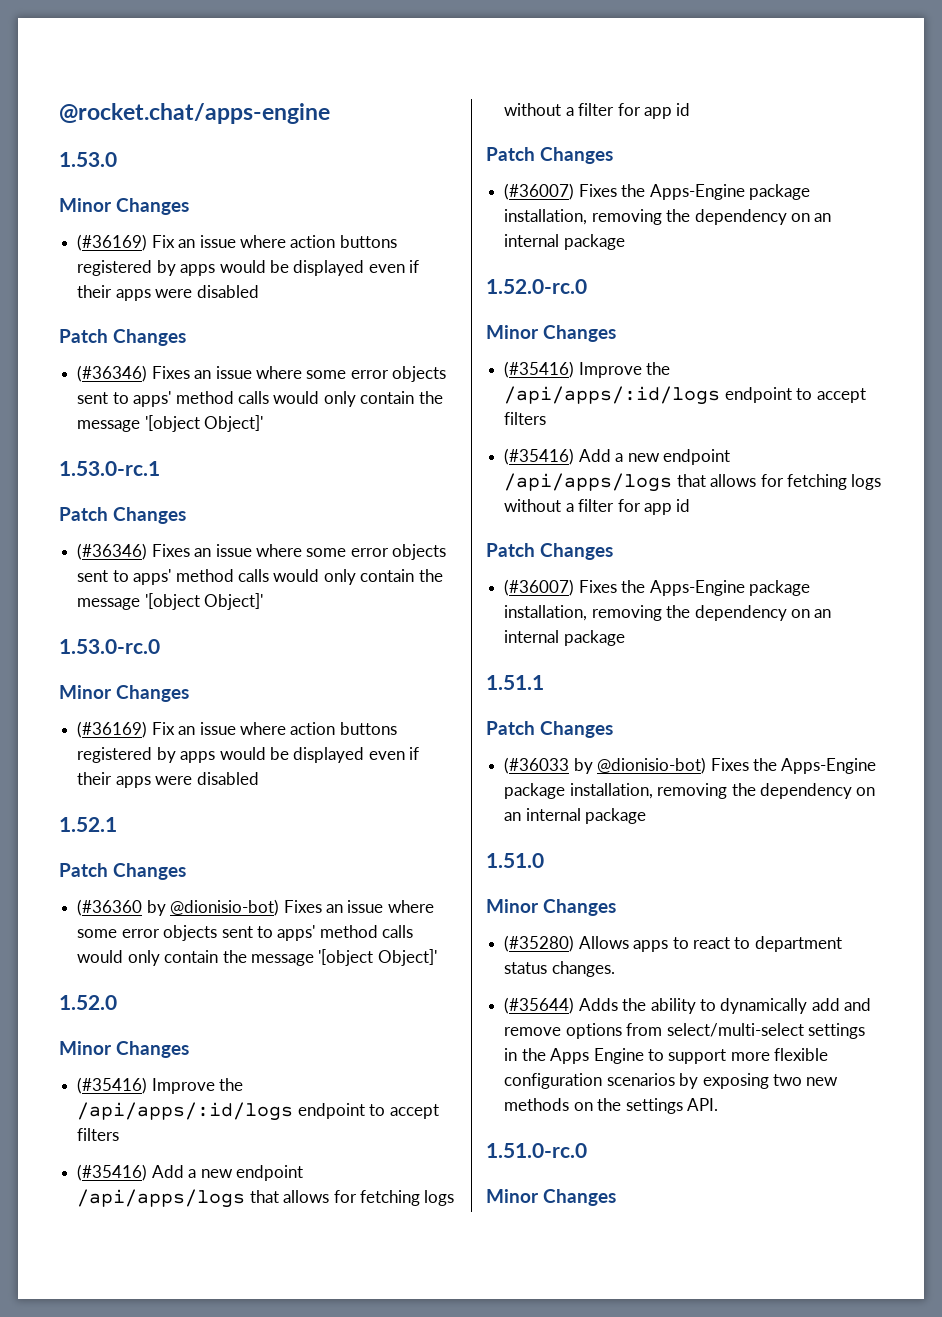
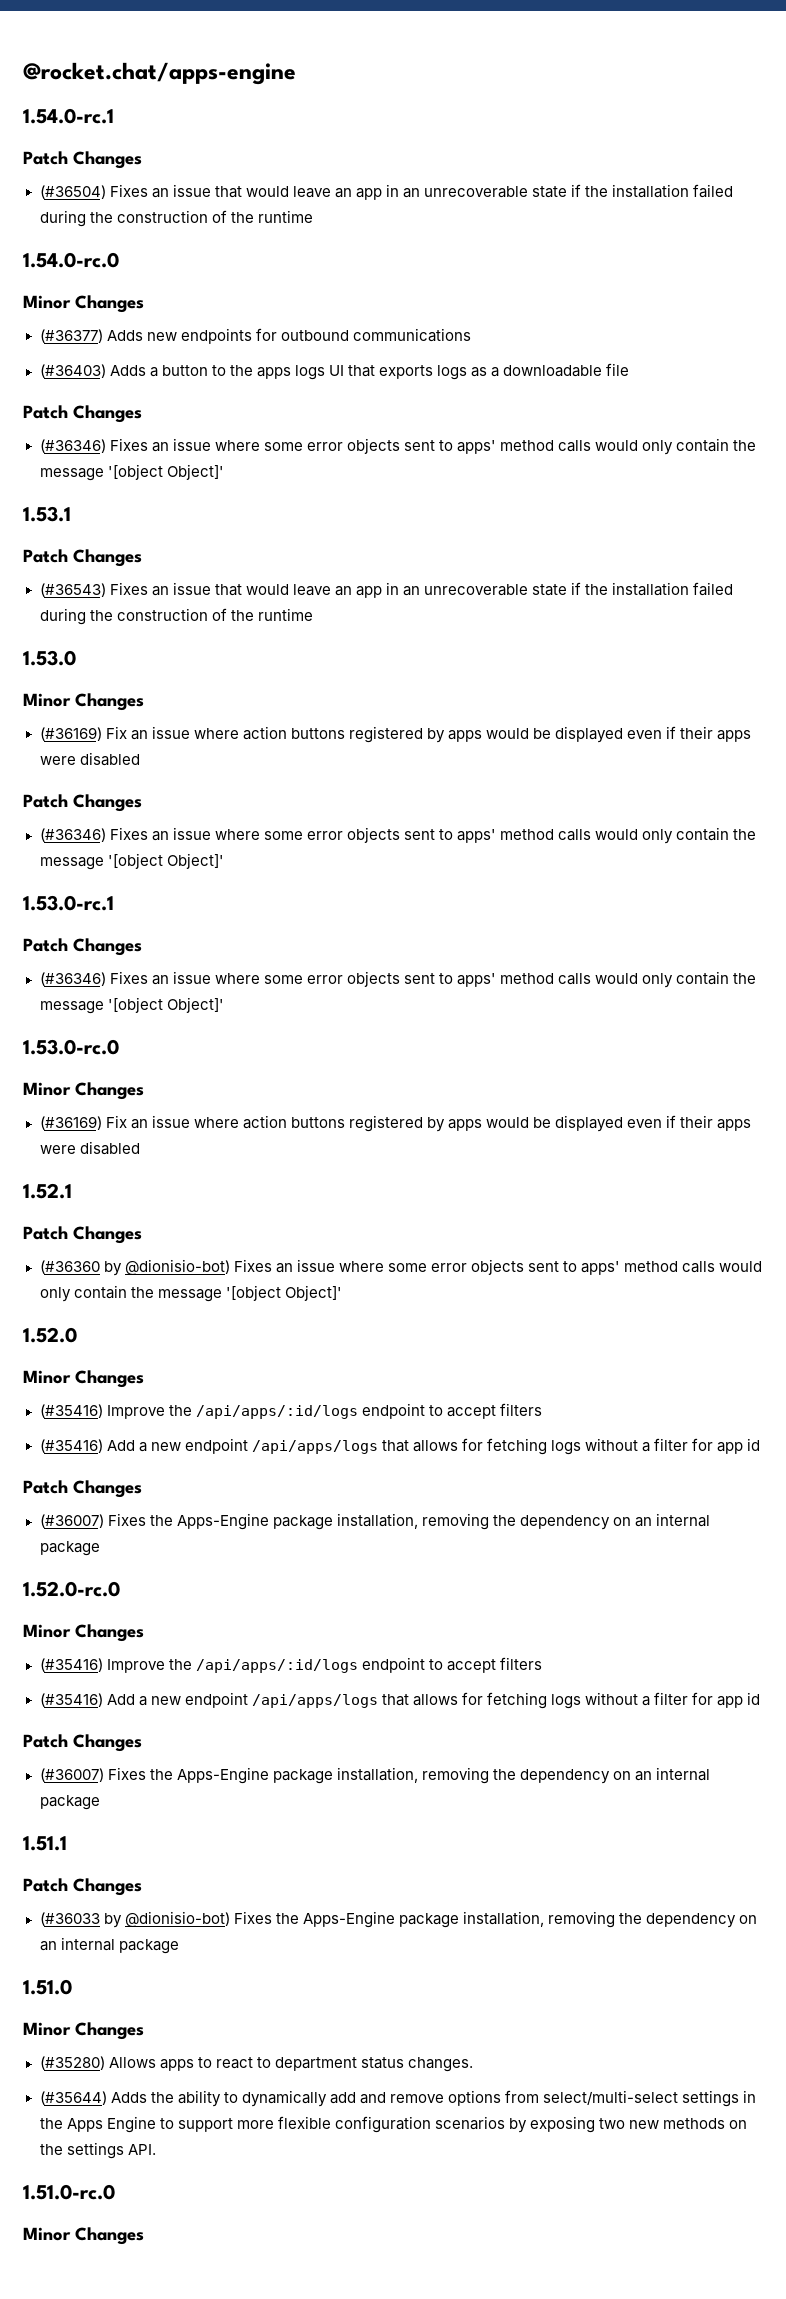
(330, 113) none -> [23,108,114,124] [23,151,142,169] [39,184,734,200] [39,210,313,227] [23,252,119,268] [23,295,144,313] [39,328,471,344] [39,363,630,380] [23,405,142,423] [39,438,757,455] [39,464,224,481] [23,506,71,522] [23,549,142,567] [39,582,734,598] [39,608,313,625] // 1.54.0-rc.1 // Patch Changes // (#36504) Fixes an issue that would leave an app in an unrecoverable state if the installation failed during the construction of the runtime // 1.54.0-rc.0 // Minor Changes // (#36377) Adds new endpoints for outbound communications // (#36403) Adds a button to the apps logs UI that exports logs as a downloadable file // Patch Changes // (#36346) Fixes an issue where some error objects sent to apps' method calls would only contain the message '[object Object]' // 1.53.1 // Patch Changes // (#36543) Fixes an issue that would leave an app in an unrecoverable state if the installation failed during the construction of the runtime

